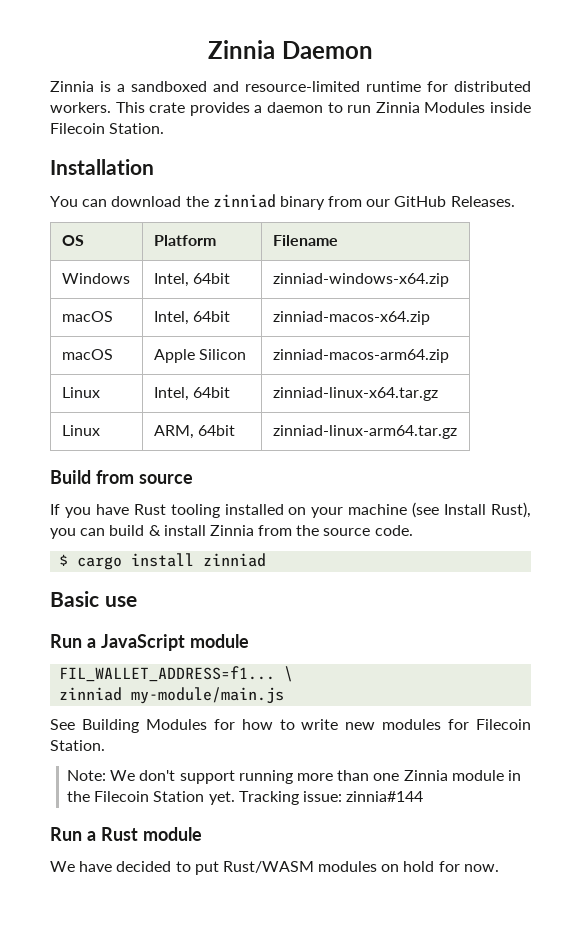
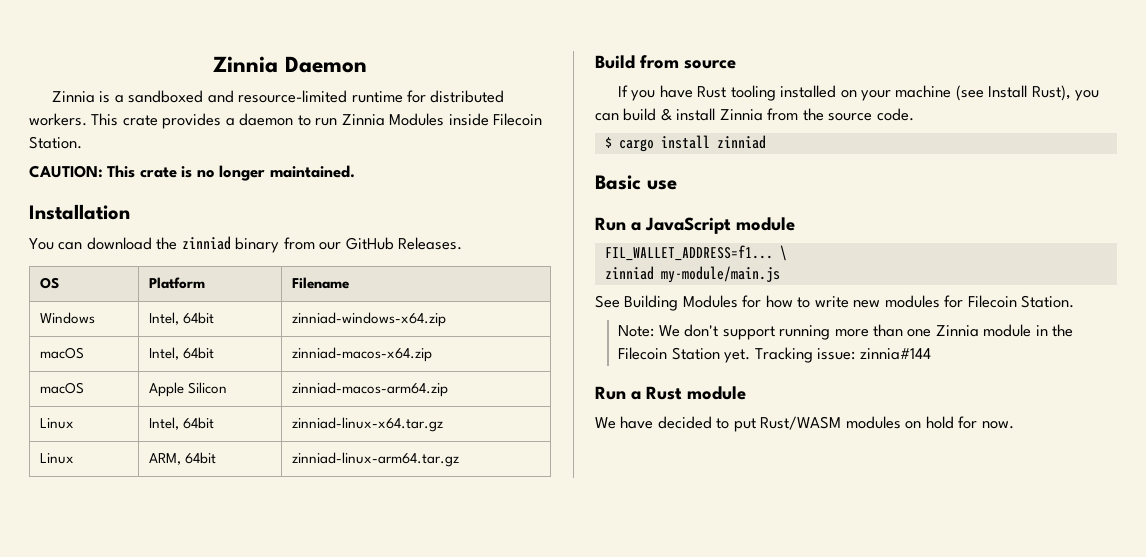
(165, 128) none -> [29,165,355,181] // CAUTION: This crate is no longer maintained.

